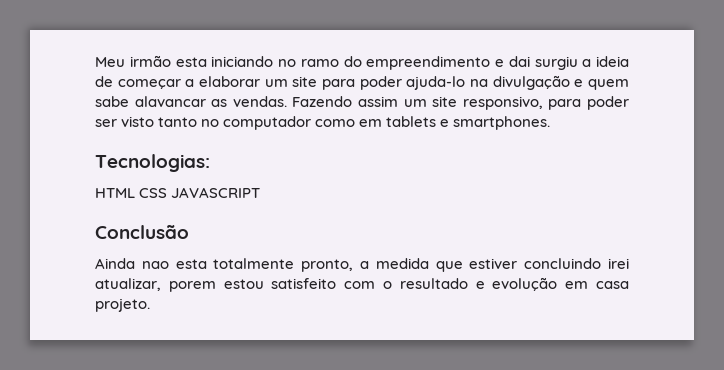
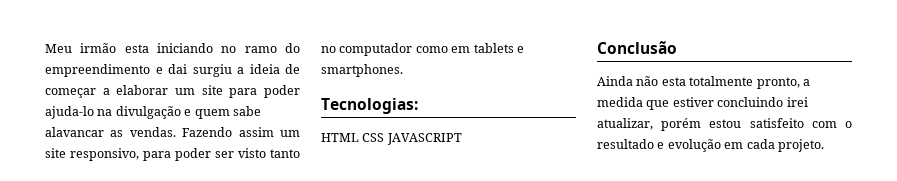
[141,261,169,269] nao -> [636,76,659,86] não
[168,281,216,292] porem -> [661,118,702,131] porém
[596,281,630,289] casa -> [746,139,775,149] cada

